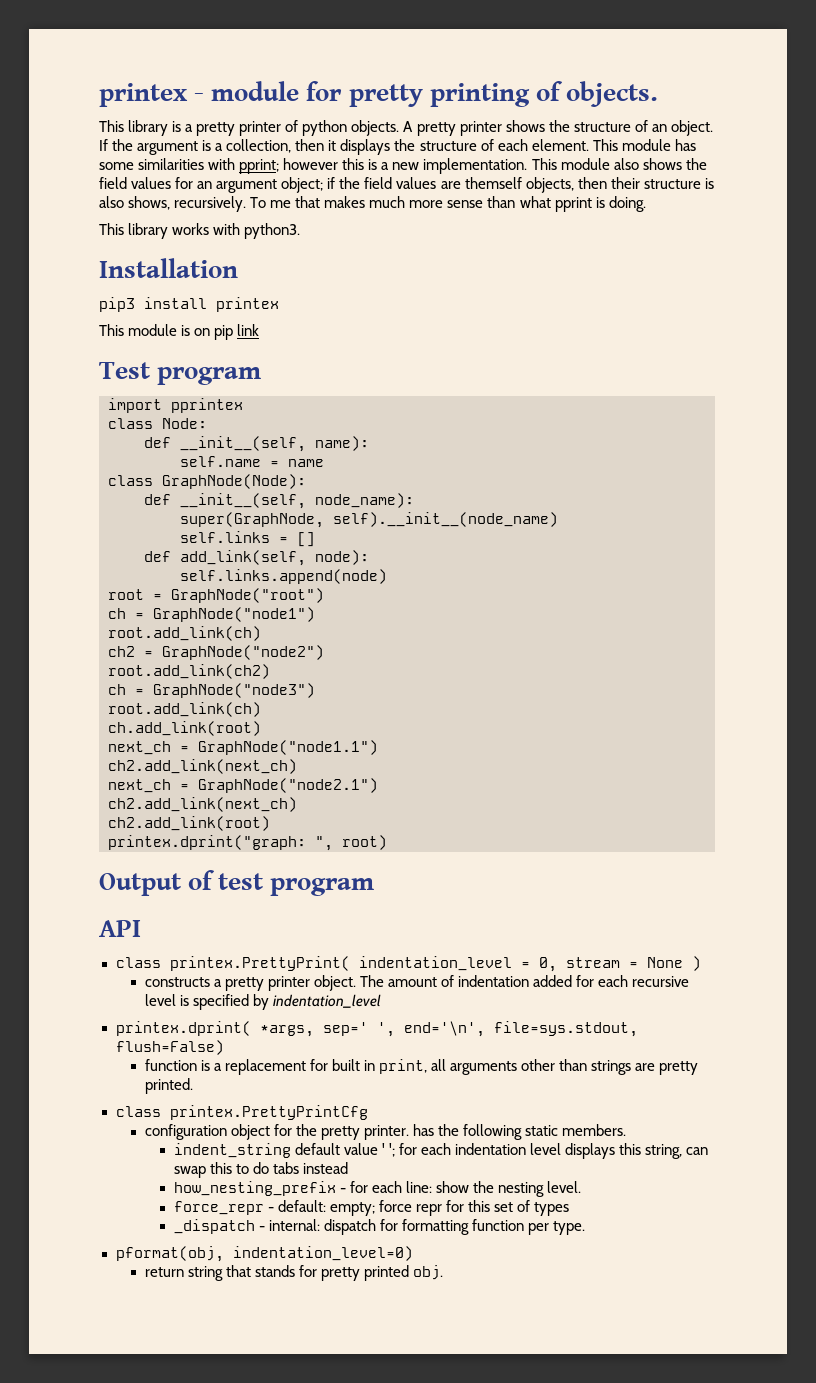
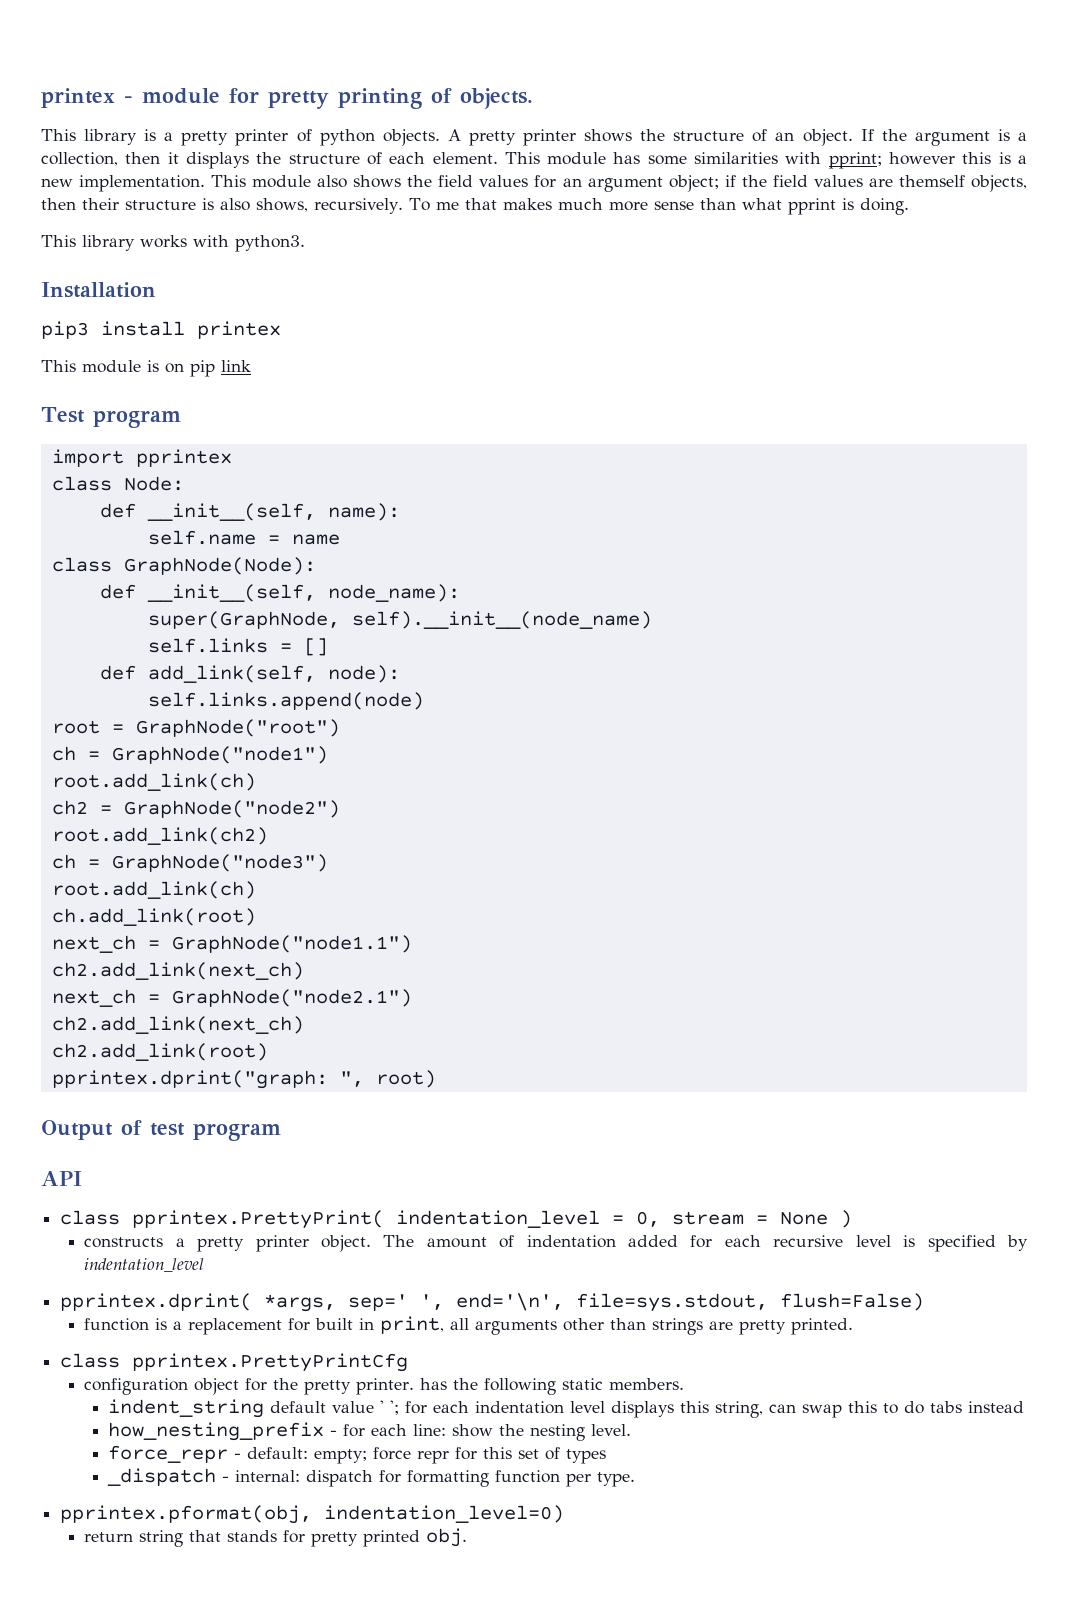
[108,835,306,850] printex.dprint("graph: -> [51,1070,328,1089] pprintex.dprint("graph:
[169,956,350,971] printex.PrettyPrint( -> [132,1210,385,1229] pprintex.PrettyPrint(
[115,1021,251,1036] printex.dprint( -> [60,1293,253,1311] pprintex.dprint(
[169,1105,368,1120] printex.PrettyPrintCfg -> [132,1353,409,1372] pprintex.PrettyPrintCfg
[115,1246,224,1262] pformat(obj, -> [60,1505,313,1524] pprintex.pformat(obj,

